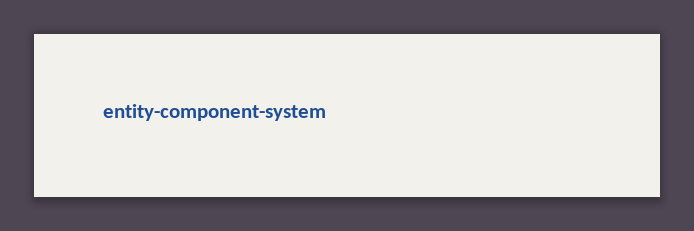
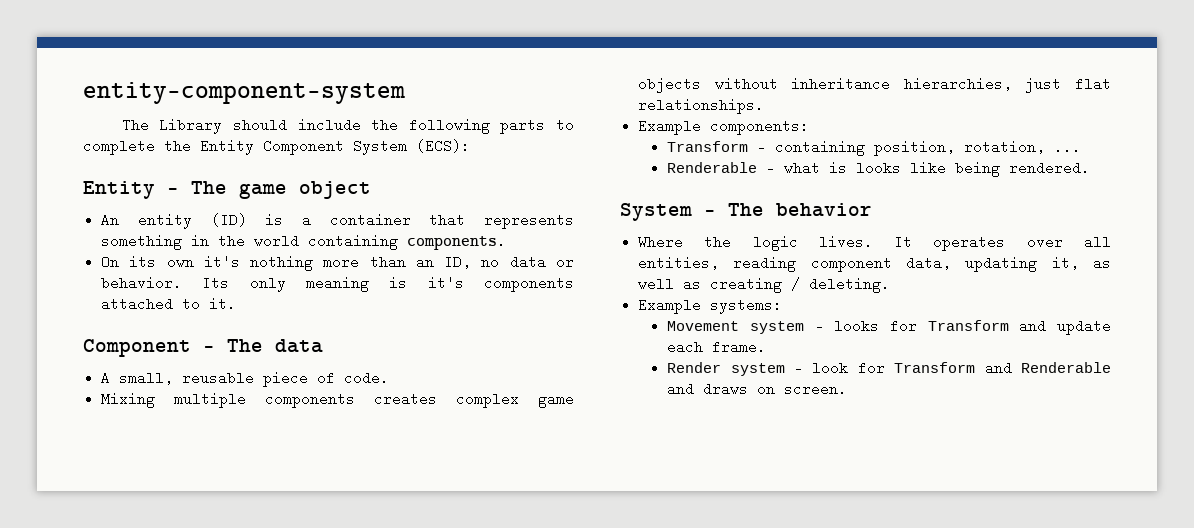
(326, 112) none -> [121,118,574,134] [83,139,470,155] [83,181,371,199] [101,213,574,229] [101,234,507,250] [101,255,574,271] [101,276,574,292] [101,297,237,311] [83,339,323,357] [101,371,390,387] [101,392,575,408] [638,77,1111,93] [638,98,765,114] [638,119,810,135] [667,140,1082,156] [667,161,1091,177] [620,203,872,221] [638,235,1111,251] [638,256,1111,272] [638,277,891,293] [638,298,783,314] [667,319,1111,335] [667,340,767,354] [667,361,1111,376] [667,382,848,396] // The Library should include the following parts to complete the Entity Component System (ECS): // Entity - The game object // An entity (ID) is a container that represents something in the world containing components. // On its own it's nothing more than an ID, no data or behavior. Its only meaning is it's components attached to it. // Component - The data // A small, reusable piece of code. // Mixing multiple components creates complex game objects without inheritance hierarchies, just flat relationships. // Example components: // Transform - containing position, rotation, ... // Renderable - what is looks like being rendered. // System - The behavior // Where the logic lives. It operates over all entities, reading component data, updating it, as well as creating / deleting. // Example systems: // Movement system - looks for Transform and update each frame. // Render system - look for Transform and Renderable and draws on screen.

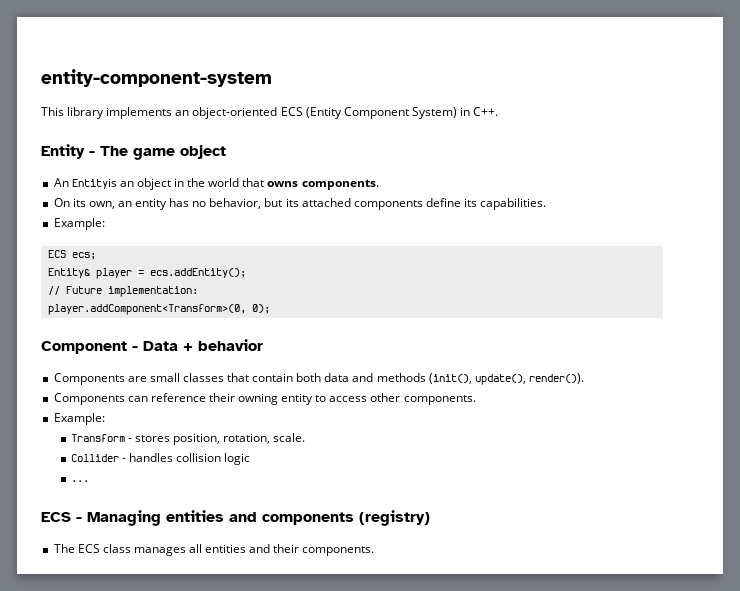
[121,118,574,134] [83,139,470,155] The Library should include the following parts to complete the Entity Component System (ECS): -> [41,107,499,119] This library implements an object-oriented ECS (Entity Component System) in C++.
[137,213,574,229] [101,234,183,250] entity (ID) is a container that represents something -> [71,178,171,190] Entityis an object
[308,234,399,250] containing -> [242,178,299,187] that owns
[166,255,574,271] [101,276,574,292] [101,297,237,311] [83,339,323,357] [101,371,390,387] [101,392,575,408] [638,77,1111,93] [638,98,765,114] [638,119,810,135] own it's nothing more than an ID, no data or behavior. Its only meaning is it's components attached to it. // Component - The data // A small, reusable piece of code. // Mixing multiple components creates complex game objects without inheritance hierarchies, just flat relationships. // Example components: -> [88,198,547,210] [53,218,105,230] [47,250,96,260] [47,268,246,279] [47,286,198,297] [47,304,270,315] [41,339,263,354] [53,373,584,385] [53,393,476,405] [53,413,105,425] own, an entity has no behavior, but its attached components define its capabilities. // Example: // ECS ecs; // Entity& player = ecs.addEntity(); // // Future implementation: // player.addComponent<Transform>(0, 0); // Component - Data + behavior // Components are small classes that contain both data and methods (init(), update(), render()). // Components can reference their owning entity to access other components. // Example:
[775,140,866,156] containing -> [135,435,171,442] stores
[1054,140,1082,154] [667,161,1091,177] [620,203,872,221] [638,235,1111,251] [638,256,1111,272] [638,277,891,293] [638,298,783,314] [667,319,1111,335] [667,340,767,354] [667,361,1111,376] [667,382,848,396] ... // Renderable - what is looks like being rendered. // System - The behavior // Where the logic lives. It operates over all entities, reading component data, updating it, as well as creating / deleting. // Example systems: // Movement system - looks for Transform and update each frame. // Render system - look for Transform and Renderable and draws on screen. -> [273,433,306,442] [70,453,251,465] [70,480,89,482] [41,510,430,526] [53,544,375,556] scale. // Collider - handles collision logic // ... // ECS - Managing entities and components (registry) // The ECS class manages all entities and their components.

